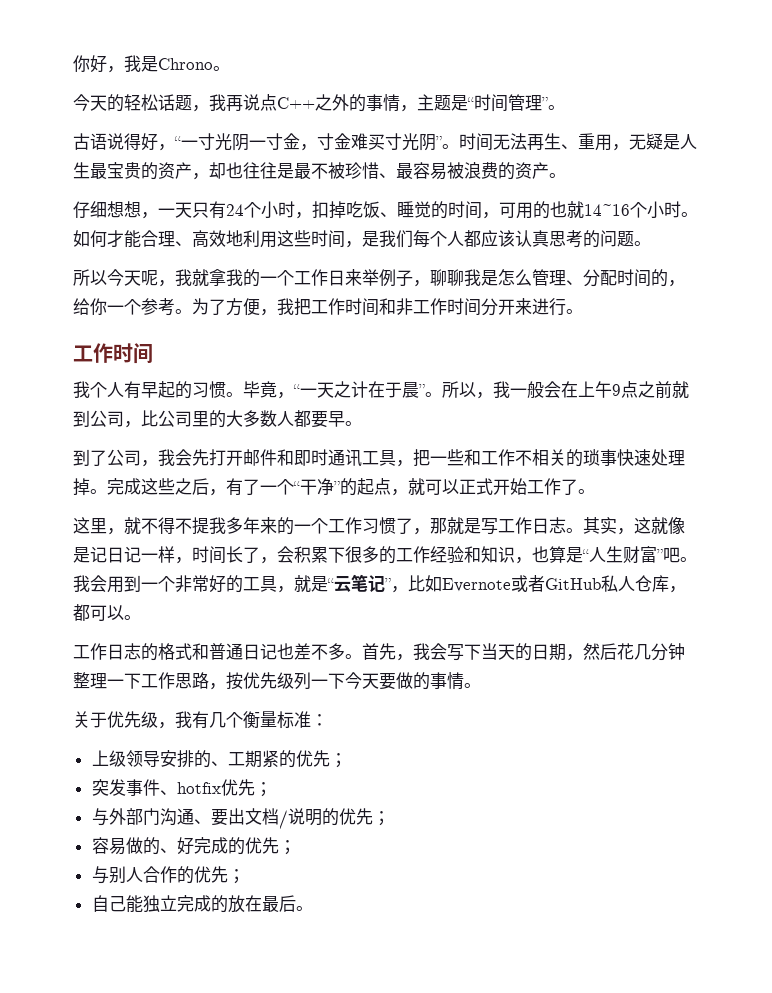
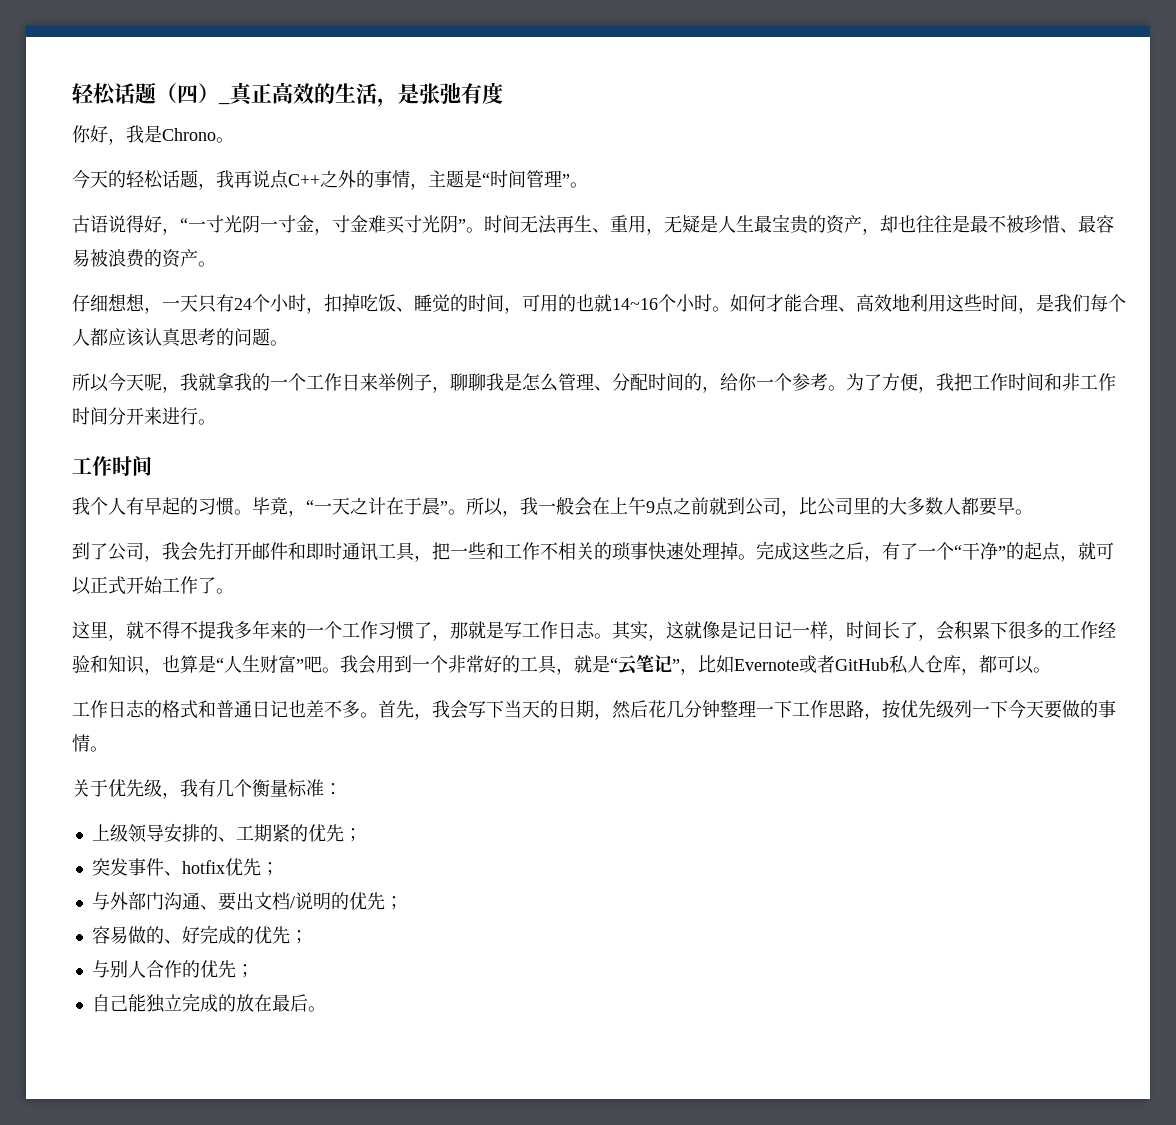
(73, 63) none -> [72,82,503,107] 轻松话题（四）_真正高效的生活，是张弛有度 //

